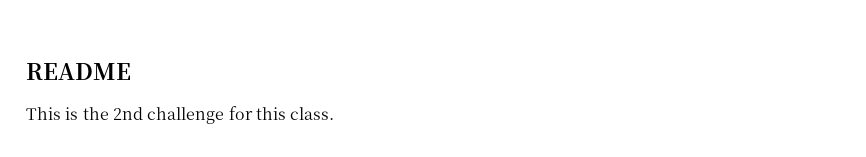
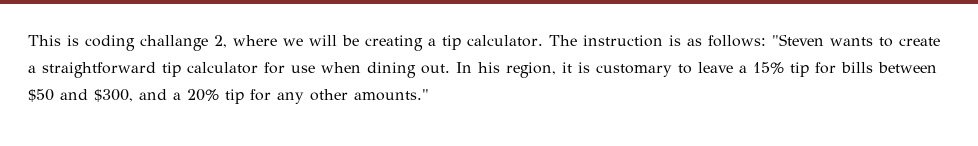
[26,63,131,80] README // -> (28, 40) none
[82,106,335,124] the 2nd challenge for this class. -> [85,34,940,51] [28,62,937,78] [28,89,429,104] coding challange 2, where we will be creating a tip calculator. The instruction is as follows: "Steven wants to create a straightforward tip calculator for use when dining out. In his region, it is customary to leave a 15% tip for bills between $50 and $300, and a 20% tip for any other amounts."

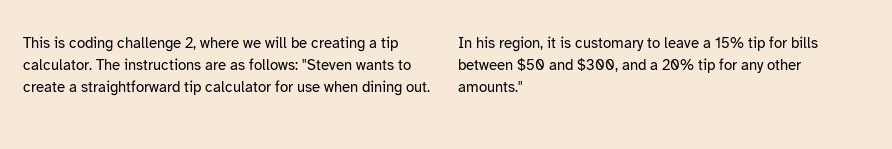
[140,35,208,51] challange -> [117,37,181,52] challenge
[582,35,681,47] instruction is -> [124,58,226,70] instructions are

